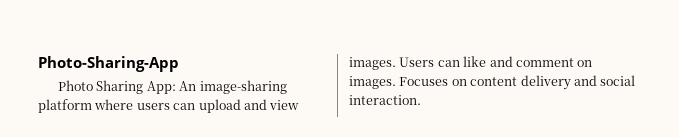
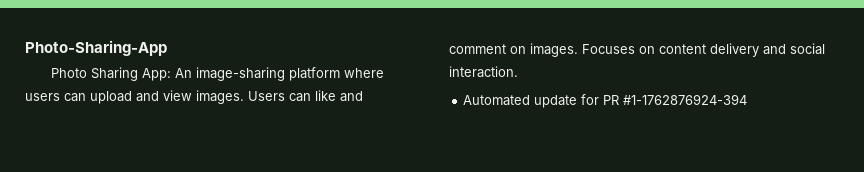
(421, 100) none -> [463,94,748,108] // Automated update for PR #1-1762876924-394

